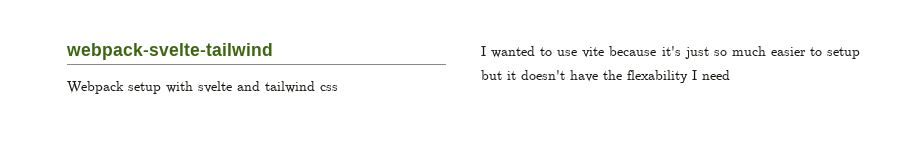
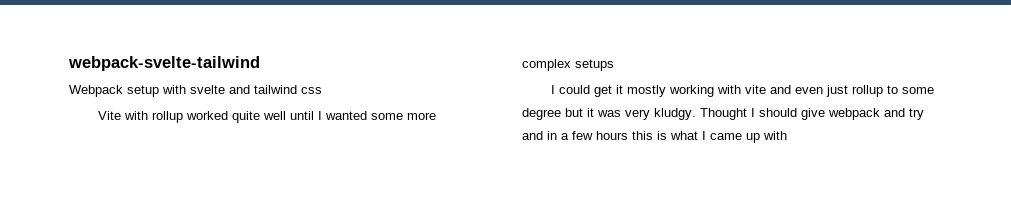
[481,46,860,59] [481,70,730,83] I wanted to use vite because it's just so much easier to setup but it doesn't have the flexability I need -> [98,111,437,123] [522,59,614,71] [551,85,935,97] [522,108,924,120] [522,131,787,143] Vite with rollup worked quite well until I wanted some more complex setups // I could get it mostly working with vite and even just rollup to some degree but it was very kludgy. Thought I should give webpack and try and in a few hours this is what I came up with

